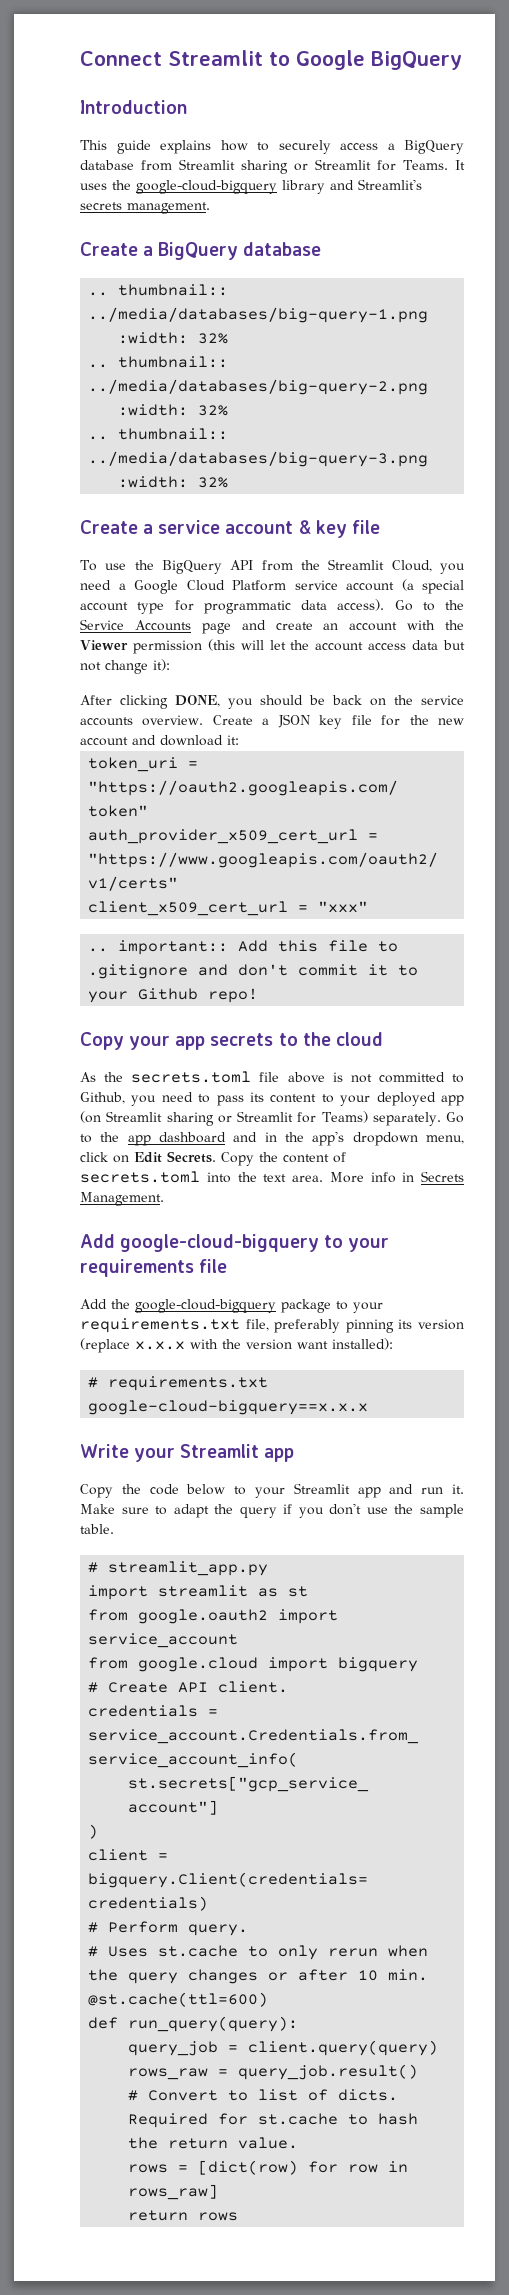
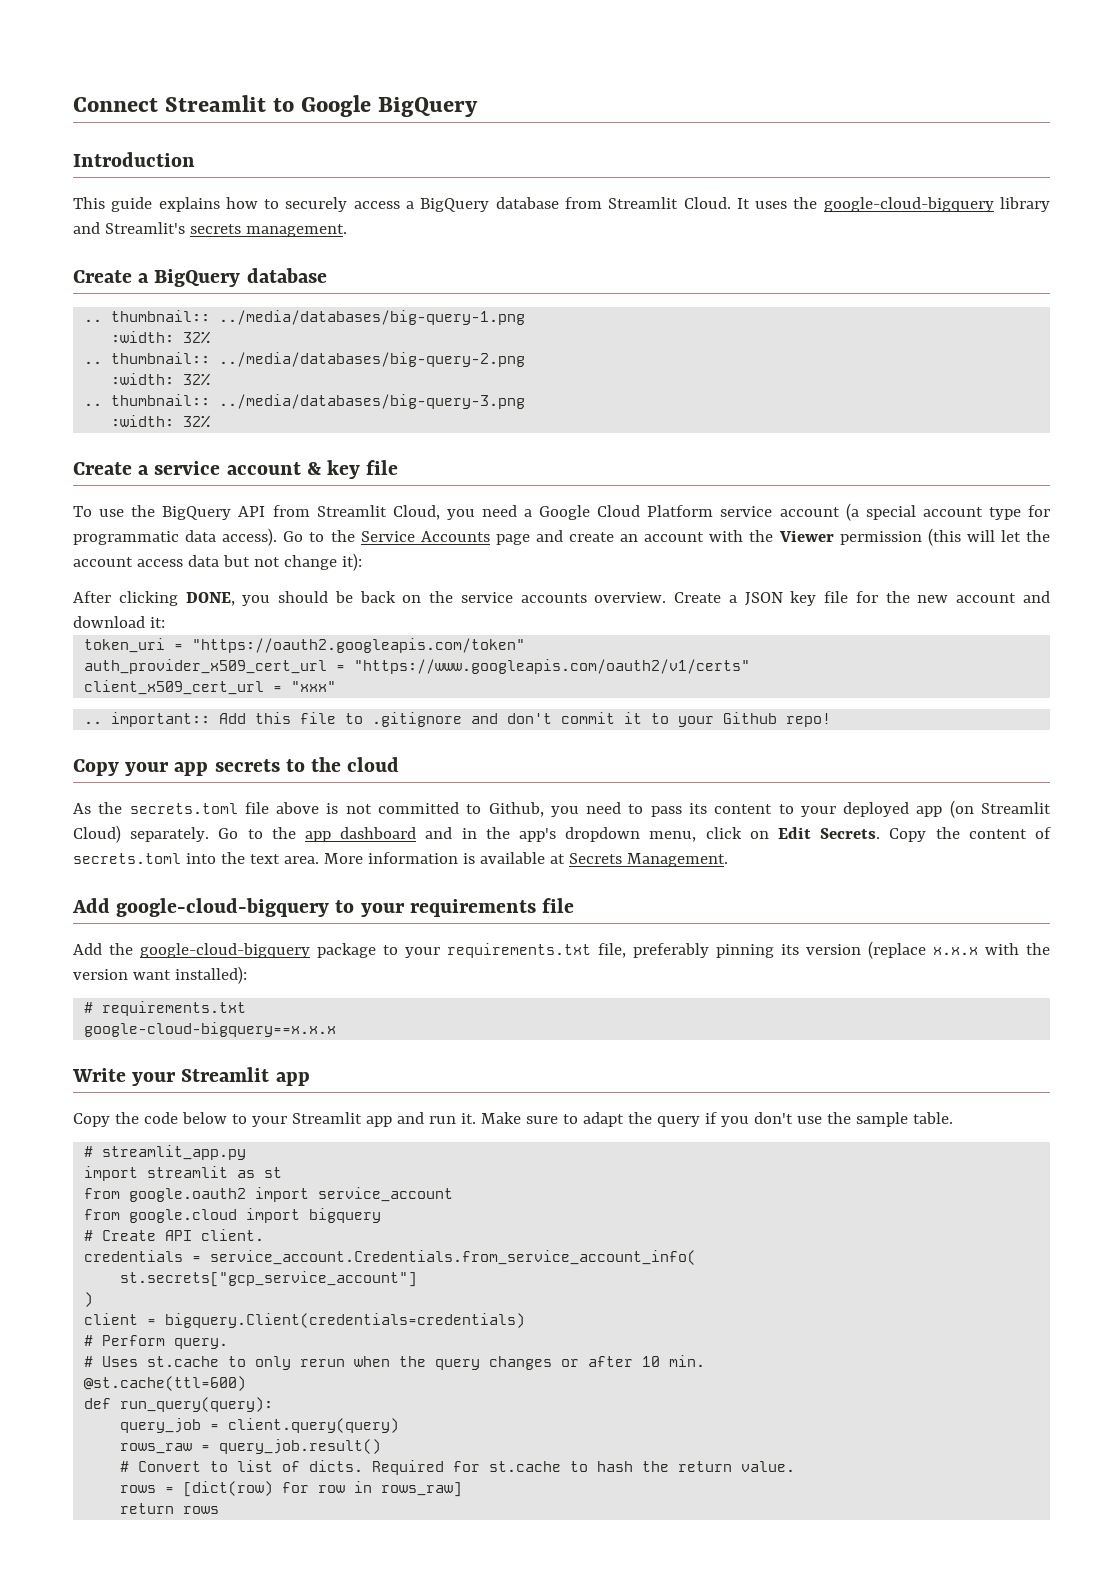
[241,159,449,174] sharing or Streamlit for Teams. -> [683,197,731,209] Cloud.
[300,560,320,570] the -> (310, 511) none
[166,1111,368,1126] sharing or Streamlit for Teams) -> [73,825,121,843] Cloud)
[370,1172,415,1183] info in -> [367,852,565,864] information is available at

